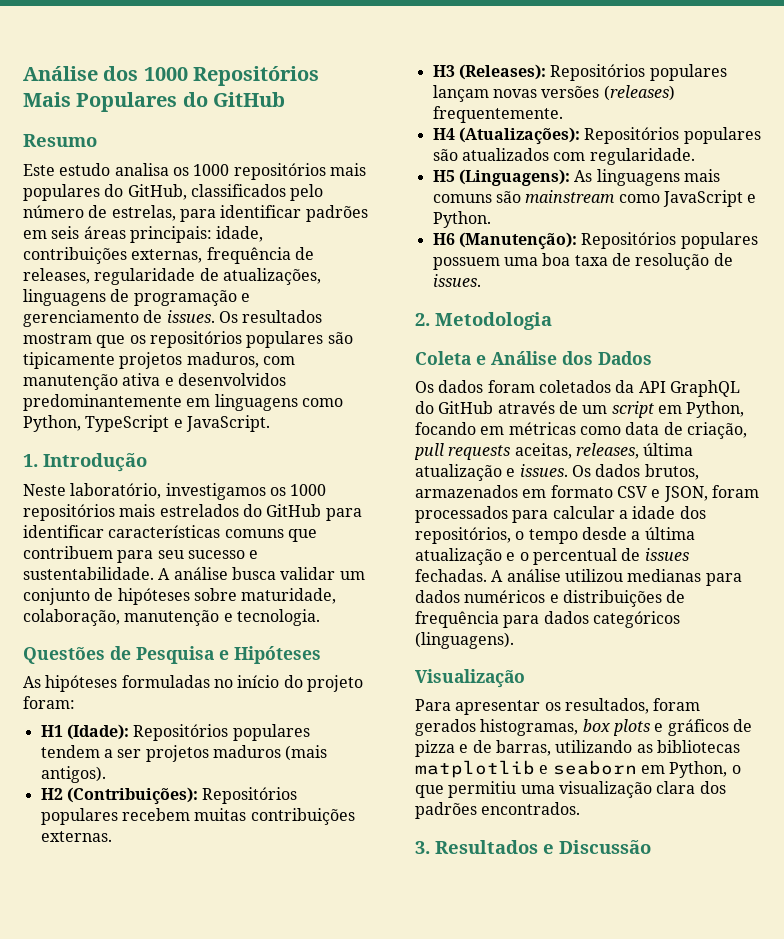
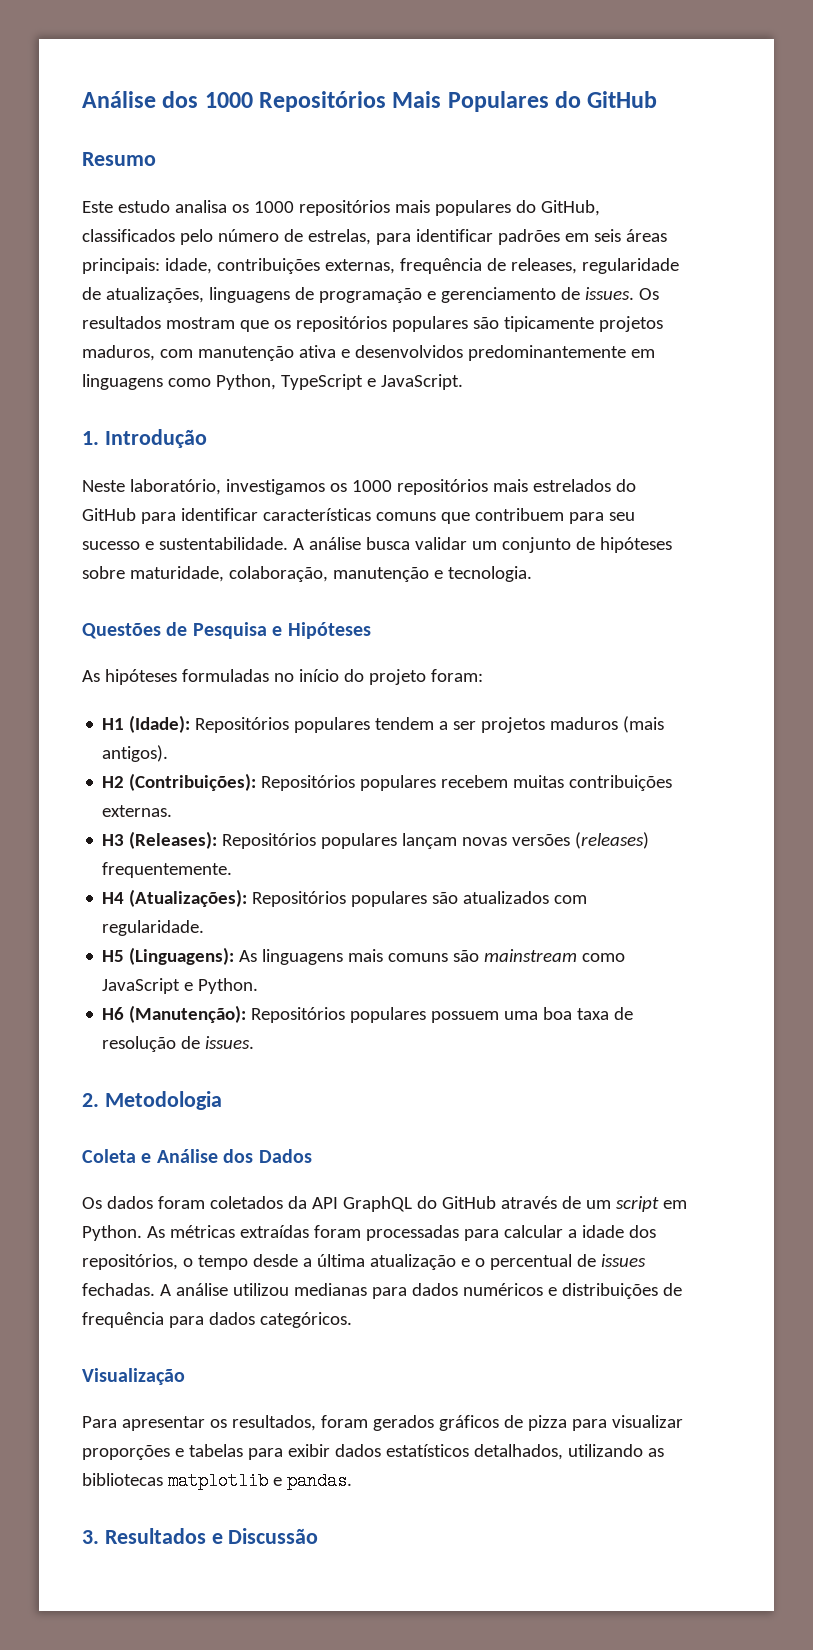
[686,401,745,418] [415,422,747,439] [414,443,694,460] [415,464,699,481] [415,485,759,502] [415,506,508,523] Python, focando em métricas como data de criação, pull requests aceitas, releases, última atualização e issues. Os dados brutos, armazenados em formato CSV e JSON, foram processados -> [82,1225,459,1241] Python. As métricas extraídas foram processadas
[592,611,680,628] [415,632,514,649] categóricos (linguagens). -> [259,1312,352,1328] categóricos.
[480,719,752,736] [415,740,551,757] histogramas, box plots e gráficos de pizza e de barras, -> [438,1415,683,1431] [82,1444,563,1460] gráficos de pizza para visualizar proporções e tabelas para exibir dados estatísticos detalhados,
[552,760,741,778] [415,781,726,798] [415,802,581,819] seaborn em Python, o que permitiu uma visualização clara dos padrões encontrados. -> [286,1472,352,1490] pandas.

